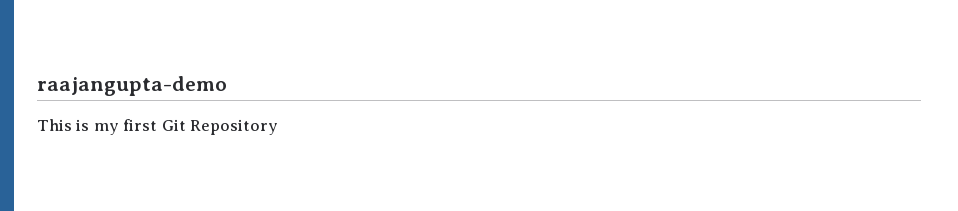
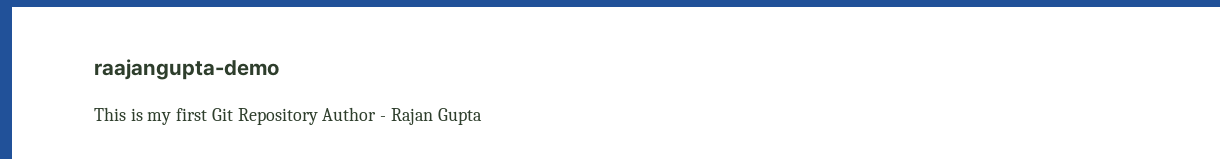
(279, 127) none -> [322,107,482,125] Author - Rajan Gupta

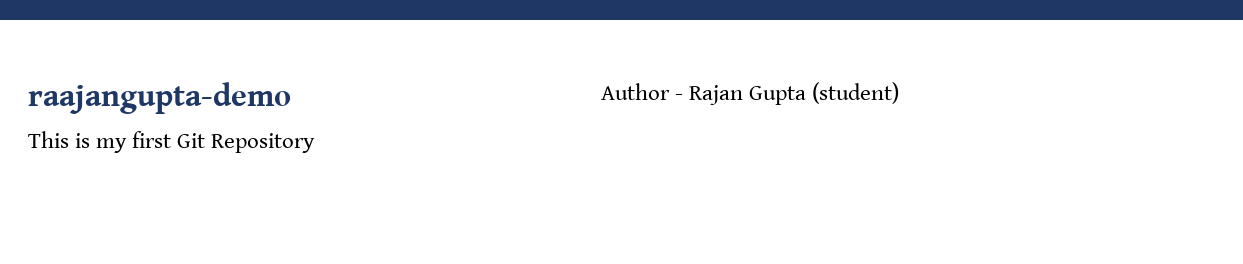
(318, 116) none -> (316, 143) //
(482, 116) none -> [812,82,900,104] (student)

